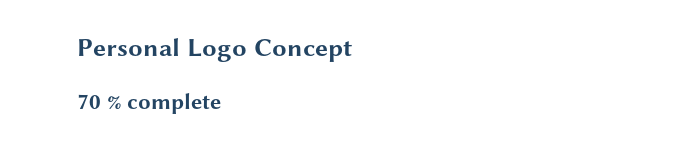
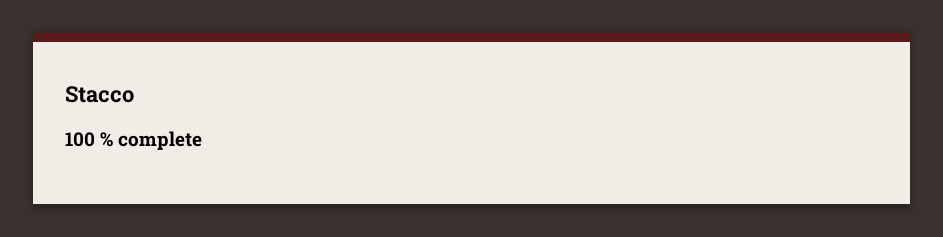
[77,38,353,62] [77,94,101,109] Personal Logo Concept // 70 -> [65,86,134,103] [65,132,95,147] Stacco // 100

